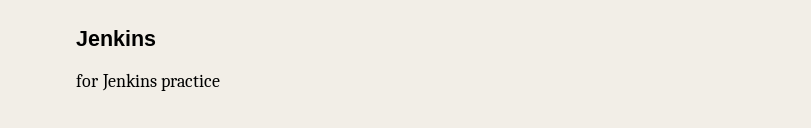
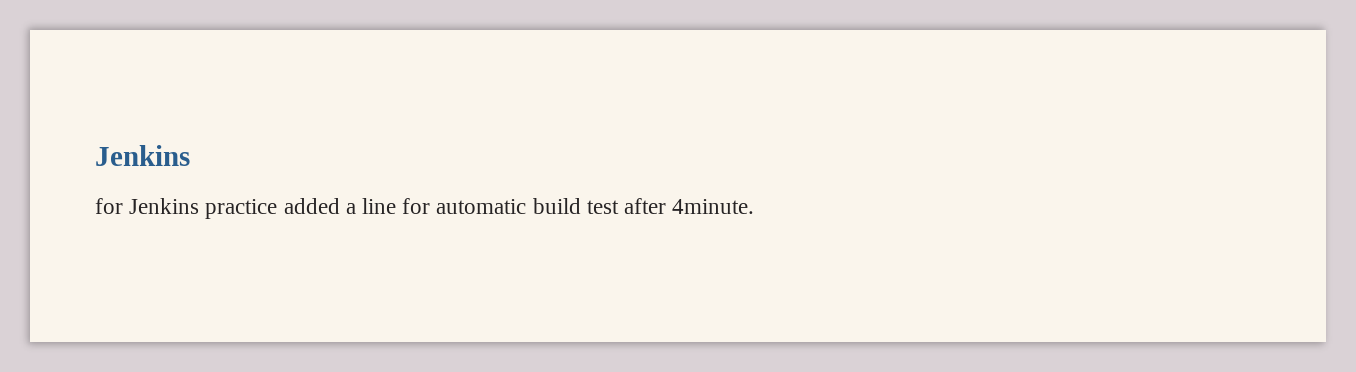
(221, 82) none -> [283,198,755,214] added a line for automatic build test after 4minute.

